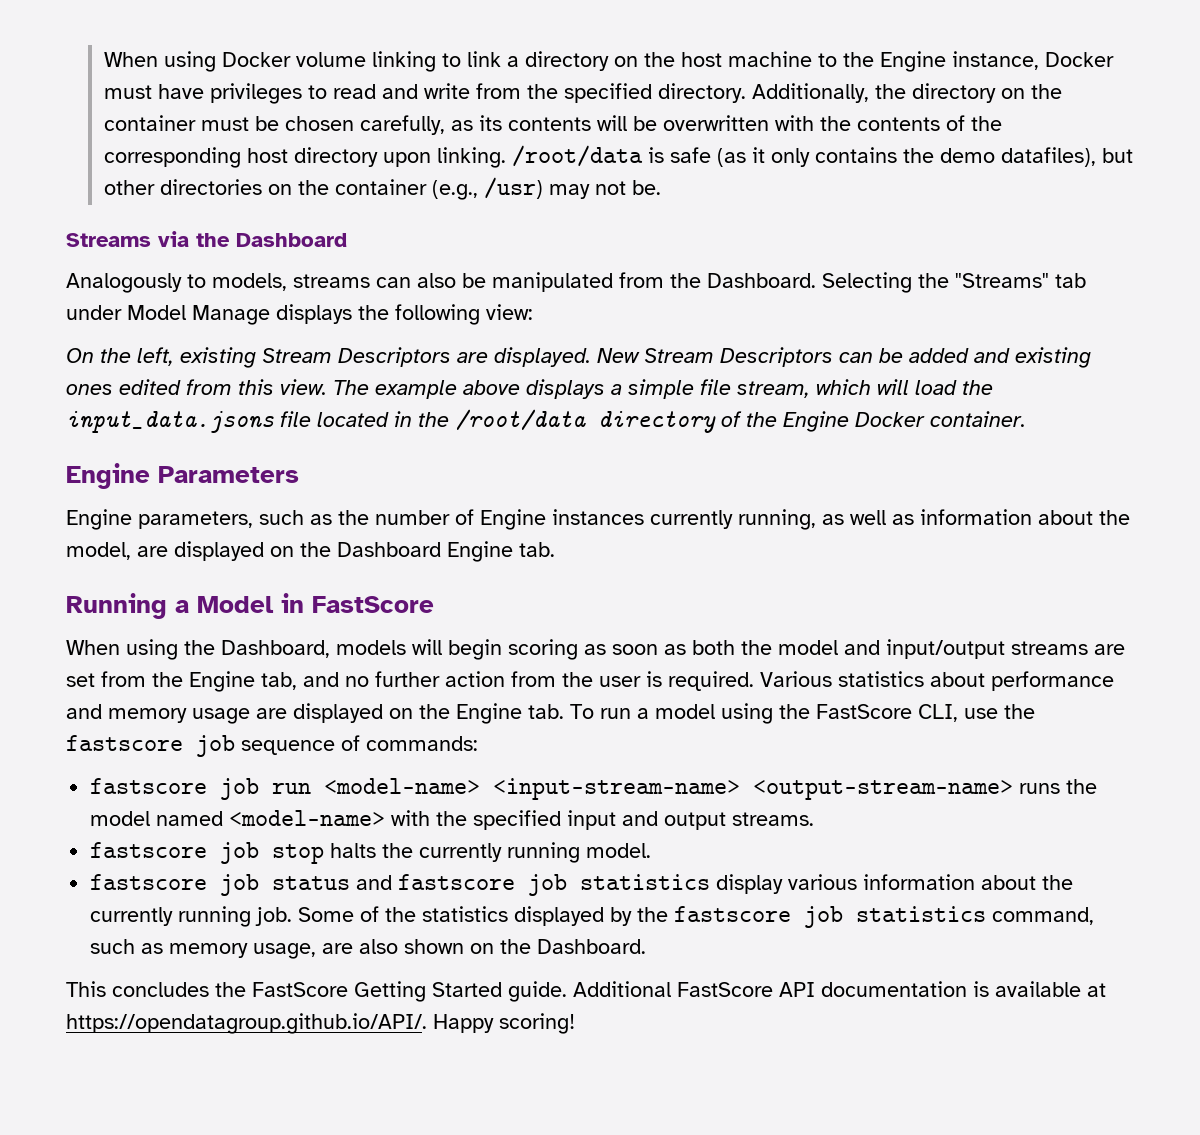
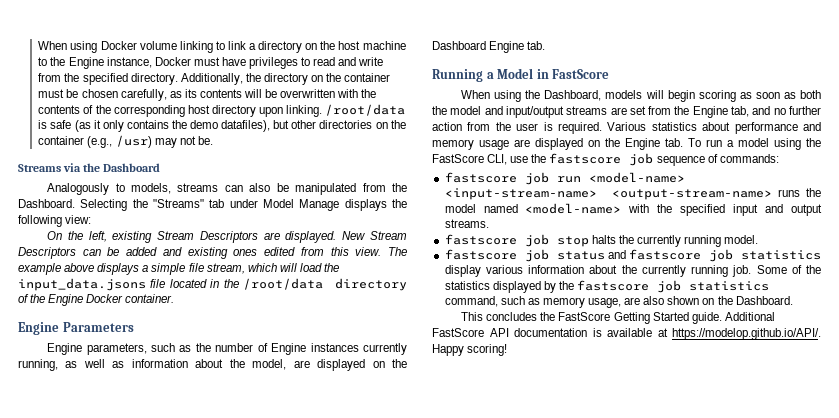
[66,1013,427,1034] https://opendatagroup.github.io/API/. -> [672,328,821,340] https://modelop.github.io/API/.

